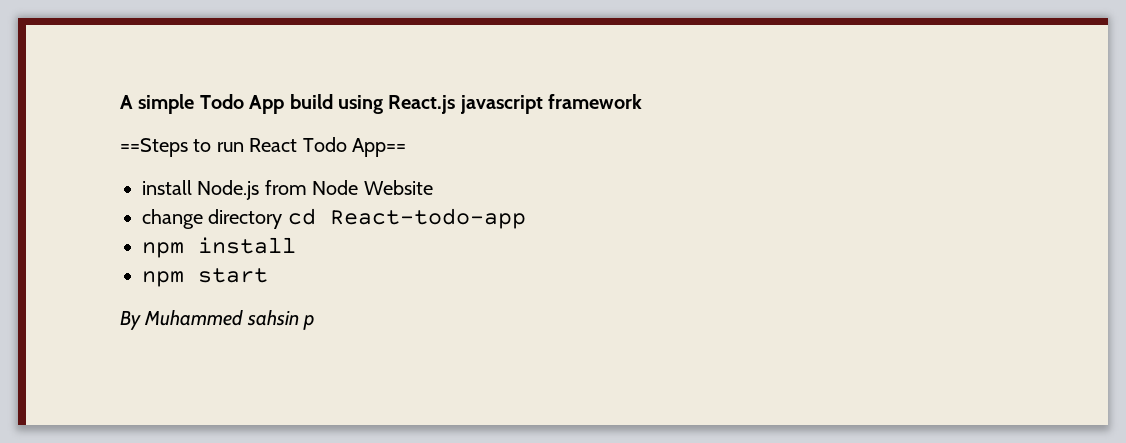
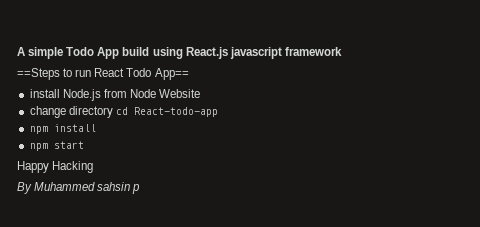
(268, 275) none -> [17,161,94,173] // Happy Hacking

